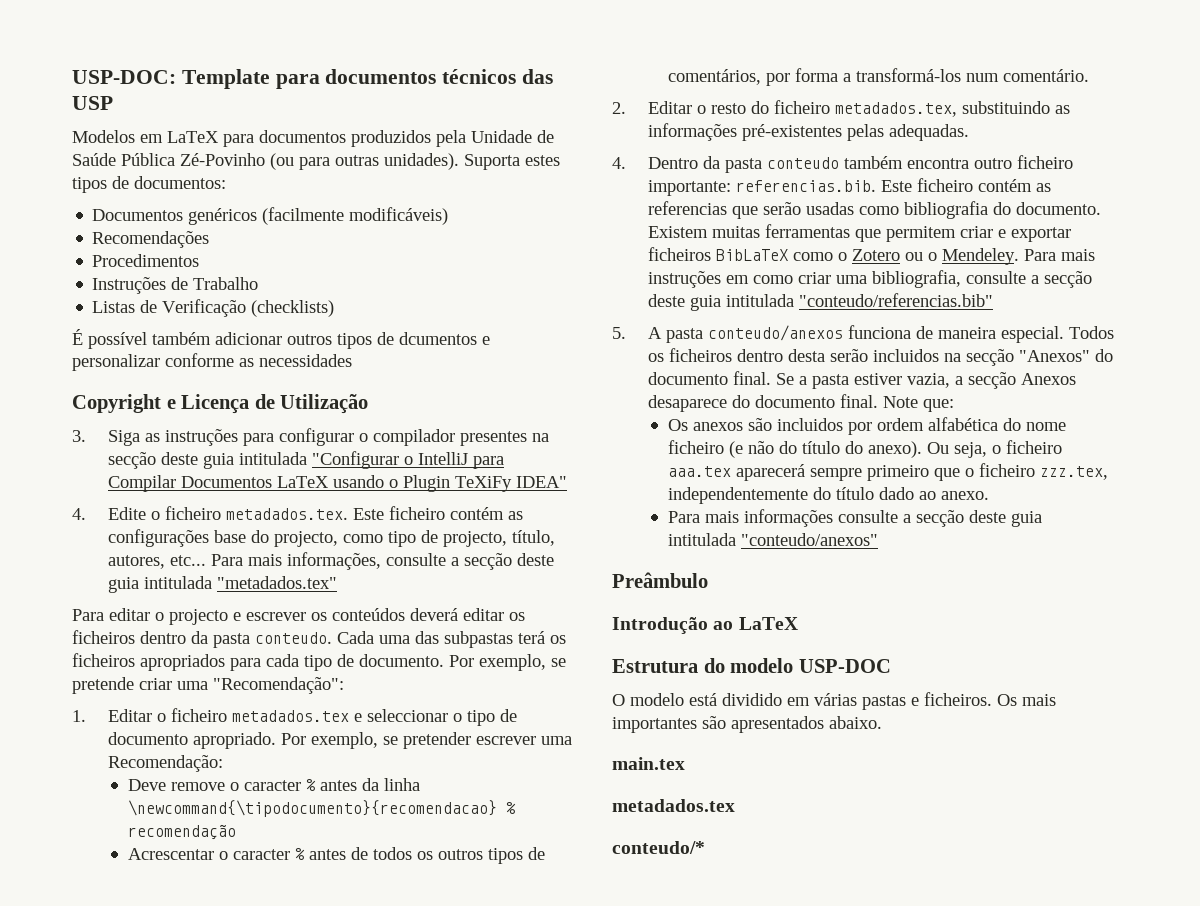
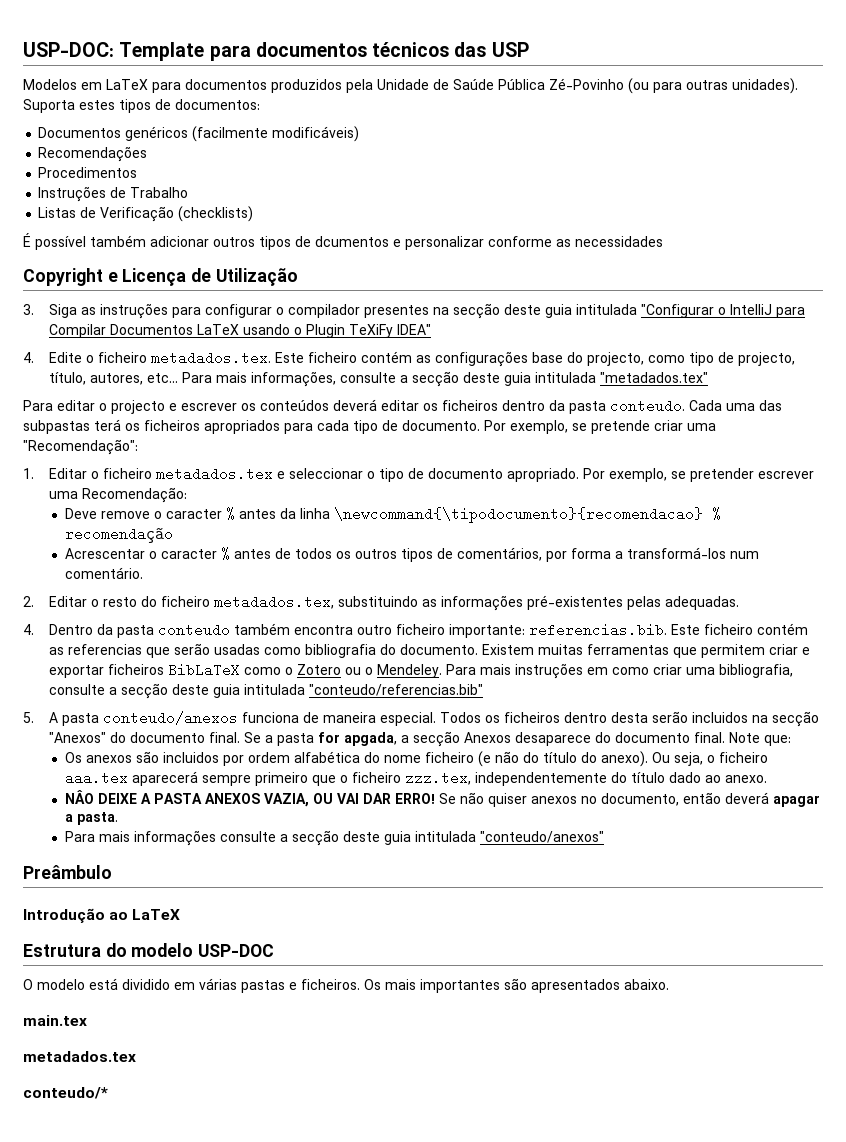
[853,373,950,388] estiver vazia, -> [318,732,398,746] for apgada,
(990, 495) none -> [64,790,820,807] [64,812,118,825] // NÂO DEIXE A PASTA ANEXOS VAZIA, OU VAI DAR ERRO! Se não quiser anexos no documento, então deverá apagar a pasta.

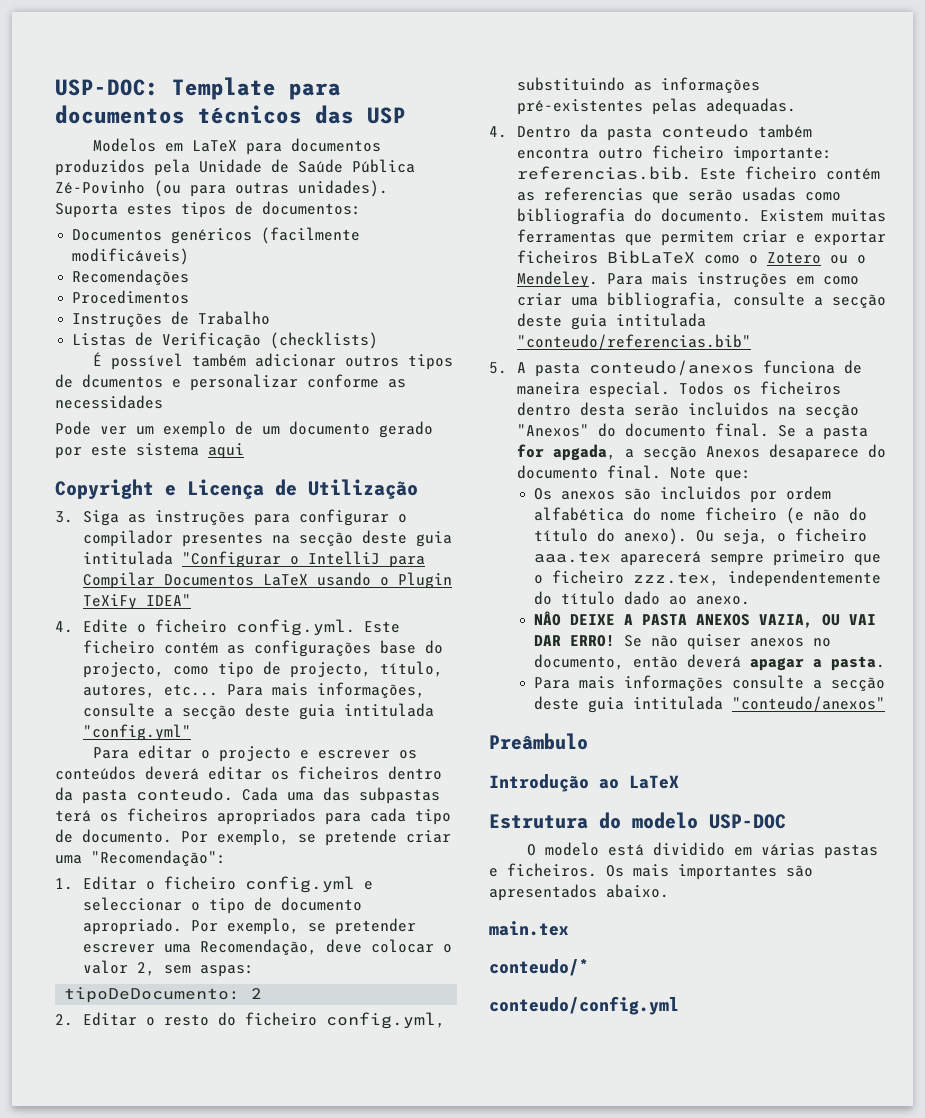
(663, 241) none -> [55,421,433,438] [55,443,244,459] // Pode ver um exemplo de um documento gerado por este sistema aqui
[151,351,272,365] metadados.tex. -> [235,619,355,636] config.yml.
[600,372,709,383] "metadados.tex" -> [82,724,191,741] "config.yml"
[156,467,274,481] metadados.tex -> [244,876,355,893] config.yml
[82,487,188,503] [64,507,721,523] [64,527,173,543] [64,547,759,562] [64,567,143,579] Recomendação: // Deve remove o caracter % antes da linha \newcommand{\tipodocumento}{recomendacao} % recomendação // Acrescentar o caracter % antes de todos os outros tipos de comentários, por forma a transformá-los num comentário. -> [199,939,452,956] [82,960,254,977] [64,987,263,1003] Recomendação, deve colocar o valor 2, sem aspas: // tipoDeDocumento: 2
[214,595,335,609] metadados.tex, -> [325,1012,445,1029] config.yml,
[23,1051,136,1062] [23,1087,108,1099] metadados.tex // conteudo/* -> [489,959,589,976] [489,996,679,1015] conteudo/* // conteudo/config.yml

